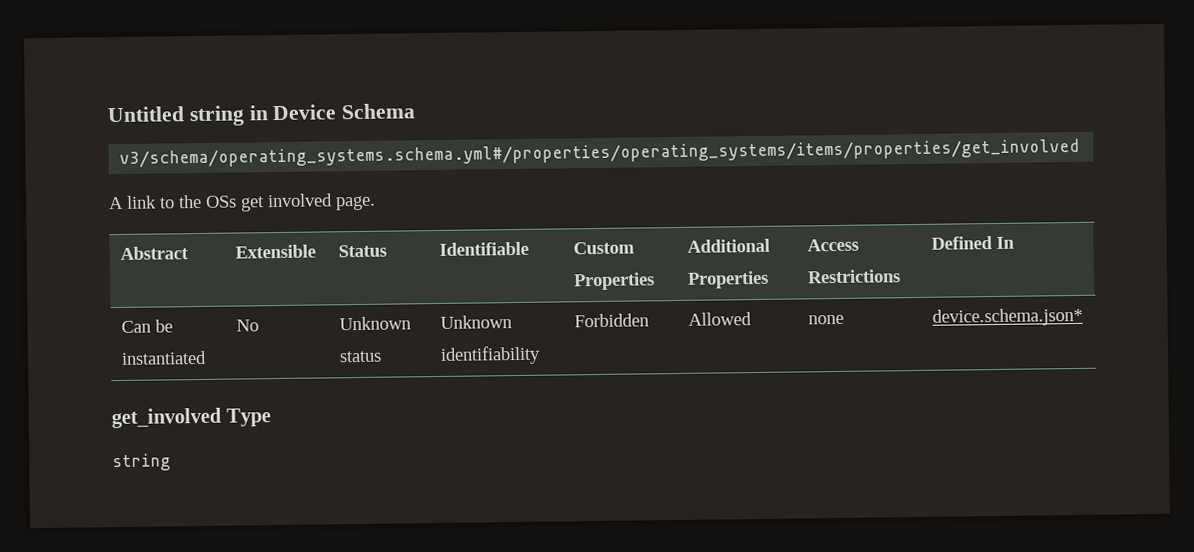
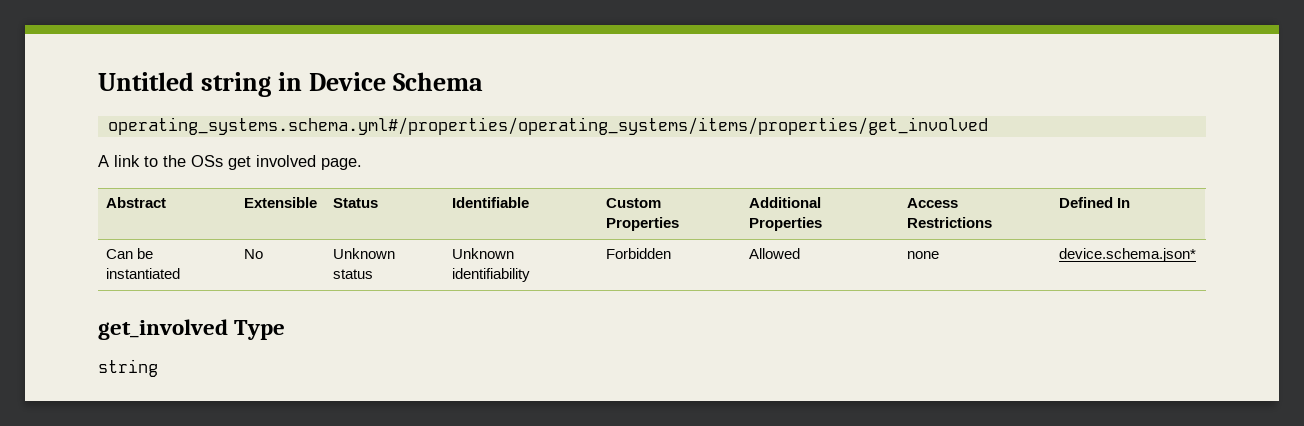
[119,138,1081,168] v3/schema/operating_systems.schema.yml#/properties/operating_systems/items/properties/get_involved -> [107,117,988,135] operating_systems.schema.yml#/properties/operating_systems/items/properties/get_involved

